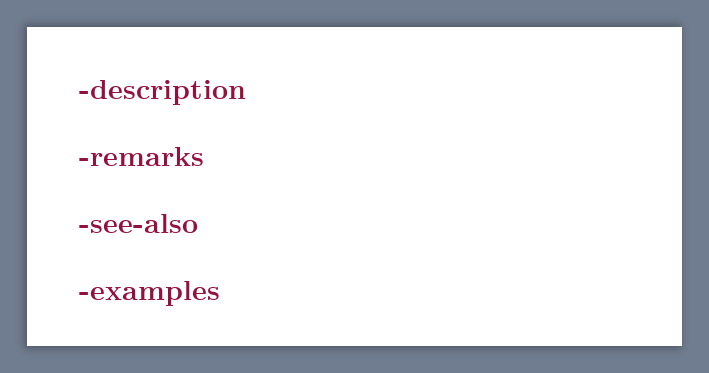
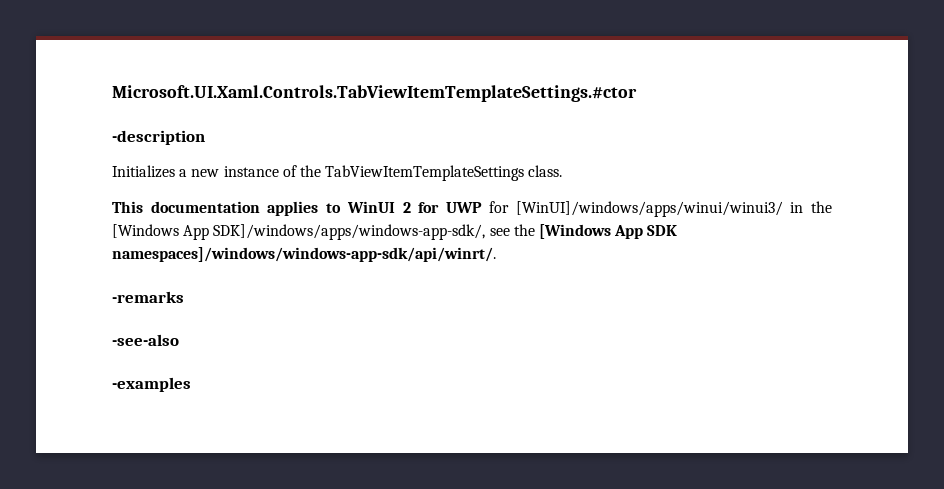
(79, 92) none -> [112,85,637,102] Microsoft.UI.Xaml.Controls.TabViewItemTemplateSettings.#ctor //
(246, 92) none -> [112,165,563,181] [112,201,833,217] [112,224,678,240] [112,247,496,262] // Initializes a new instance of the TabViewItemTemplateSettings class. // This documentation applies to WinUI 2 for UWP for [WinUI]/windows/apps/winui/winui3/ in the [Windows App SDK]/windows/apps/windows-app-sdk/, see the [Windows App SDK namespaces]/windows/windows-app-sdk/api/winrt/.

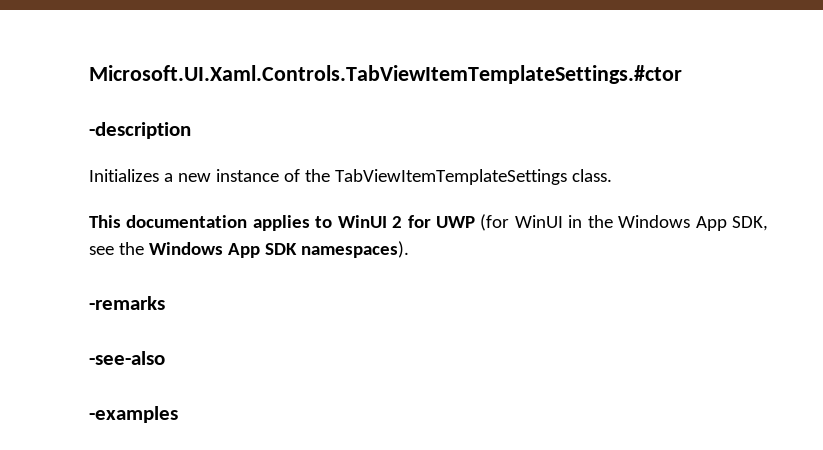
[488,201,833,217] [112,224,486,240] for [WinUI]/windows/apps/winui/winui3/ in the [Windows App SDK]/windows/apps/windows-app-sdk/, -> [480,214,769,231] (for WinUI in the Windows App SDK,
[538,224,611,239] [Windows -> [148,242,223,255] Windows
[112,247,496,262] namespaces]/windows/windows-app-sdk/api/winrt/. -> [300,241,409,258] namespaces).

